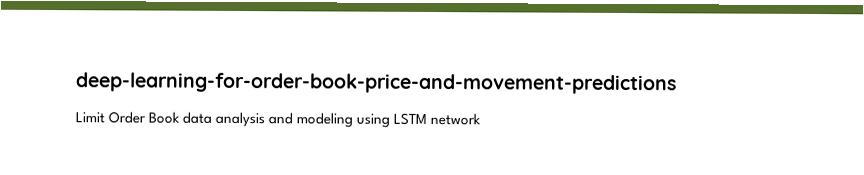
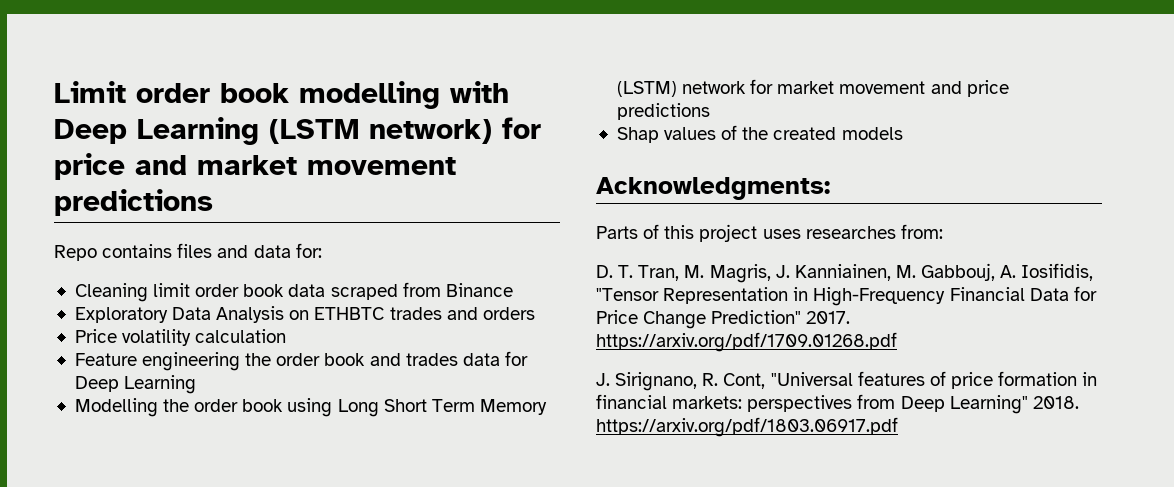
[75,72,677,95] [75,111,482,128] deep-learning-for-order-book-price-and-movement-predictions // Limit Order Book data analysis and modeling using LSTM network -> [54,81,509,109] [54,117,541,145] [54,153,456,180] [54,189,213,216] [54,243,322,261] [74,282,513,302] [74,306,535,323] [74,329,287,346] [74,351,528,371] [74,375,197,394] [74,398,547,417] [616,79,1009,97] [616,103,710,120] [616,125,903,143] [596,177,830,200] [596,224,943,242] [596,263,1094,283] [596,286,1097,306] [596,310,851,329] [596,332,897,352] [596,371,1098,391] [596,394,1079,414] [596,417,898,437] Limit order book modelling with Deep Learning (LSTM network) for price and market movement predictions // Repo contains files and data for: // Cleaning limit order book data scraped from Binance // Exploratory Data Analysis on ETHBTC trades and orders // Price volatility calculation // Feature engineering the order book and trades data for Deep Learning // Modelling the order book using Long Short Term Memory (LSTM) network for market movement and price predictions // Shap values of the created models // Acknowledgments: // Parts of this project uses researches from: // D. T. Tran, M. Magris, J. Kanniainen, M. Gabbouj, A. Iosifidis, "Tensor Representation in High-Frequency Financial Data for Price Change Prediction" 2017. https://arxiv.org/pdf/1709.01268.pdf // J. Sirignano, R. Cont, "Universal features of price formation in financial markets: perspectives from Deep Learning" 2018. https://arxiv.org/pdf/1803.06917.pdf

